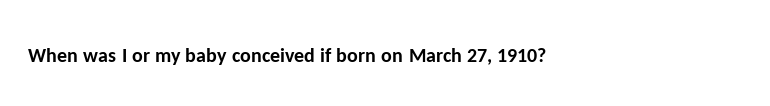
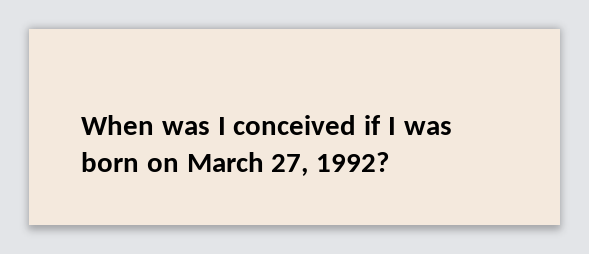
[131,48,332,65] or my baby conceived if -> [233,115,452,135] conceived if I was
[497,48,547,62] 1910? -> [316,152,390,172] 1992?

